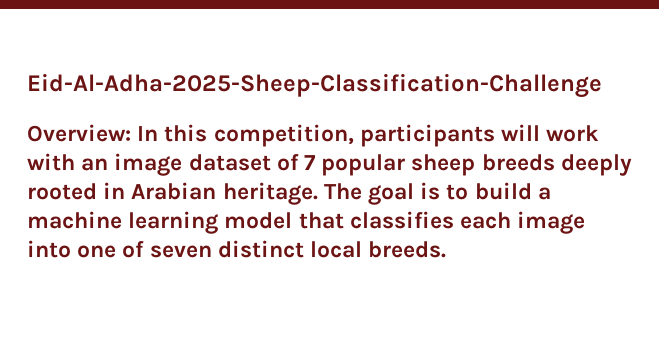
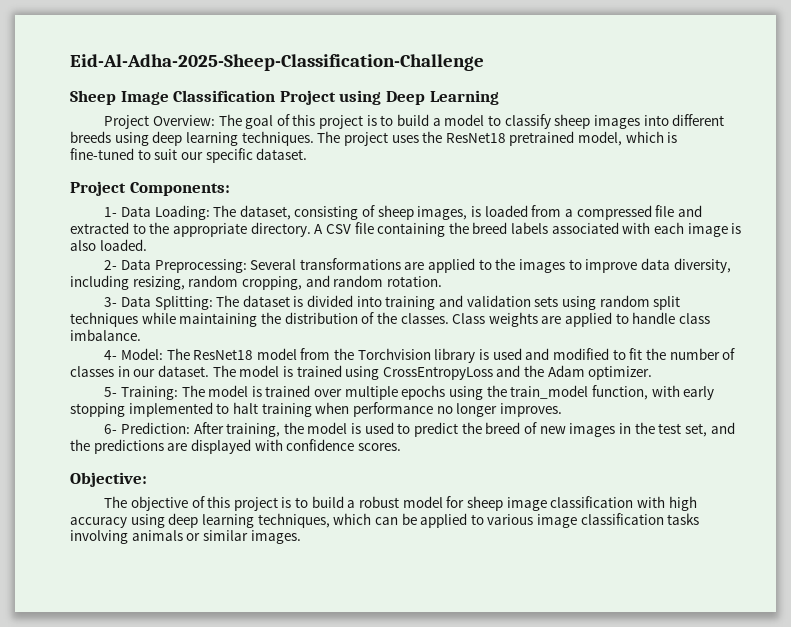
[27,124,600,147] [27,153,632,176] [27,182,551,205] [27,211,586,234] [27,240,447,258] Overview: In this competition, participants will work with an image dataset of 7 popular sheep breeds deeply rooted in Arabian heritage. The goal is to build a machine learning model that classifies each image into one of seven distinct local breeds. -> [70,90,499,105] [104,114,725,129] [70,131,678,146] [70,148,308,163] [70,181,230,196] [104,205,702,220] [70,222,742,237] [70,239,147,251] [104,258,731,273] [70,275,442,290] [104,295,681,310] [70,312,711,327] [70,329,141,341] [104,348,736,363] [70,365,653,380] [104,385,715,400] [70,402,562,417] [104,422,735,437] [70,439,401,454] [70,472,147,487] [104,496,697,511] [70,513,700,528] [70,530,301,544] Sheep Image Classification Project using Deep Learning // Project Overview: The goal of this project is to build a model to classify sheep images into different breeds using deep learning techniques. The project uses the ResNet18 pretrained model, which is fine-tuned to suit our specific dataset. // Project Components: // 1- Data Loading: The dataset, consisting of sheep images, is loaded from a compressed file and extracted to the appropriate directory. A CSV file containing the breed labels associated with each image is also loaded. // 2- Data Preprocessing: Several transformations are applied to the images to improve data diversity, including resizing, random cropping, and random rotation. // 3- Data Splitting: The dataset is divided into training and validation sets using random split techniques while maintaining the distribution of the classes. Class weights are applied to handle class imbalance. // 4- Model: The ResNet18 model from the Torchvision library is used and modified to fit the number of classes in our dataset. The model is trained using CrossEntropyLoss and the Adam optimizer. // 5- Training: The model is trained over multiple epochs using the train_model function, with early stopping implemented to halt training when performance no longer improves. // 6- Prediction: After training, the model is used to predict the breed of new images in the test set, and the predictions are displayed with confidence scores. // Objective: // The objective of this project is to build a robust model for sheep image classification with high accuracy using deep learning techniques, which can be applied to various image classification tasks involving animals or similar images.

